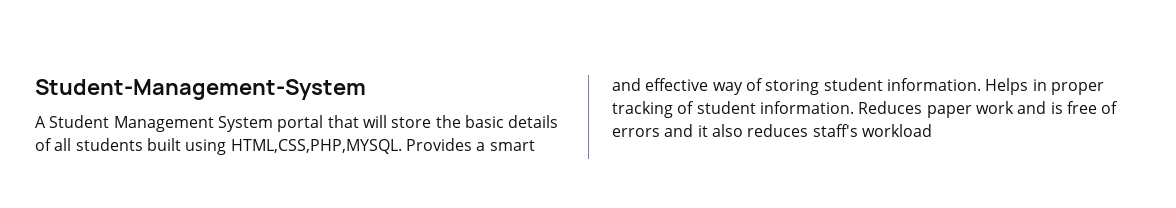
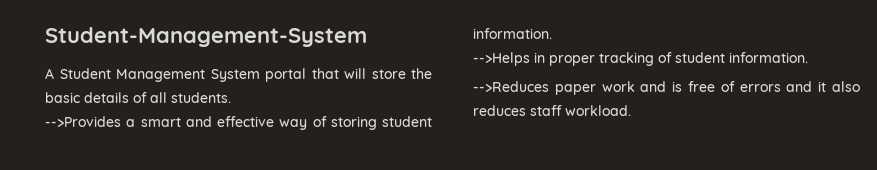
[75,138,472,155] students built using HTML,CSS,PHP,MYSQL. Provides -> [171,92,231,103] [45,116,121,127] students. // -->Provides
[985,78,1029,95] Helps -> [473,52,530,66] // -->Helps
[858,101,923,114] Reduces -> [473,81,549,92] // -->Reduces
[812,124,932,137] staff's workload -> [530,105,631,116] staff workload.

